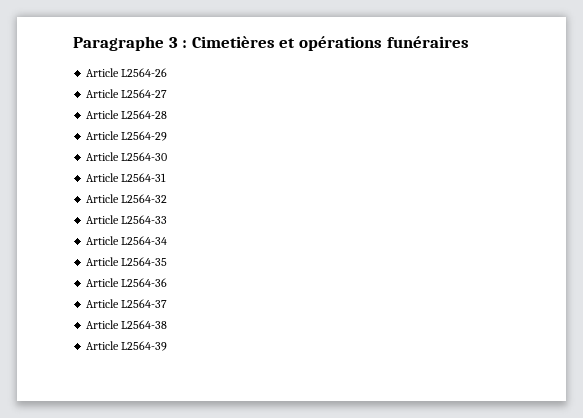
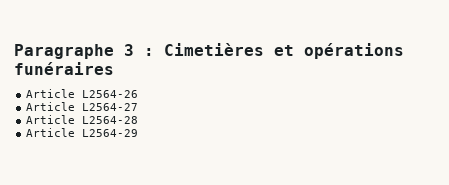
[86,152,168,161] [86,173,167,182] [86,194,168,203] [86,215,168,224] [86,236,168,245] [86,257,168,266] [86,278,168,287] [86,299,168,308] [86,320,168,329] [86,341,168,351] // Article L2564-30 // Article L2564-31 // Article L2564-32 // Article L2564-33 // Article L2564-34 // Article L2564-35 // Article L2564-36 // Article L2564-37 // Article L2564-38 // Article L2564-39 -> (139, 133) none

